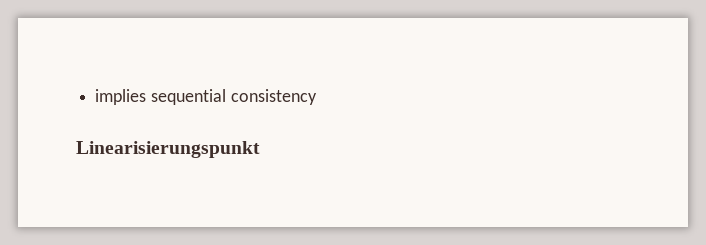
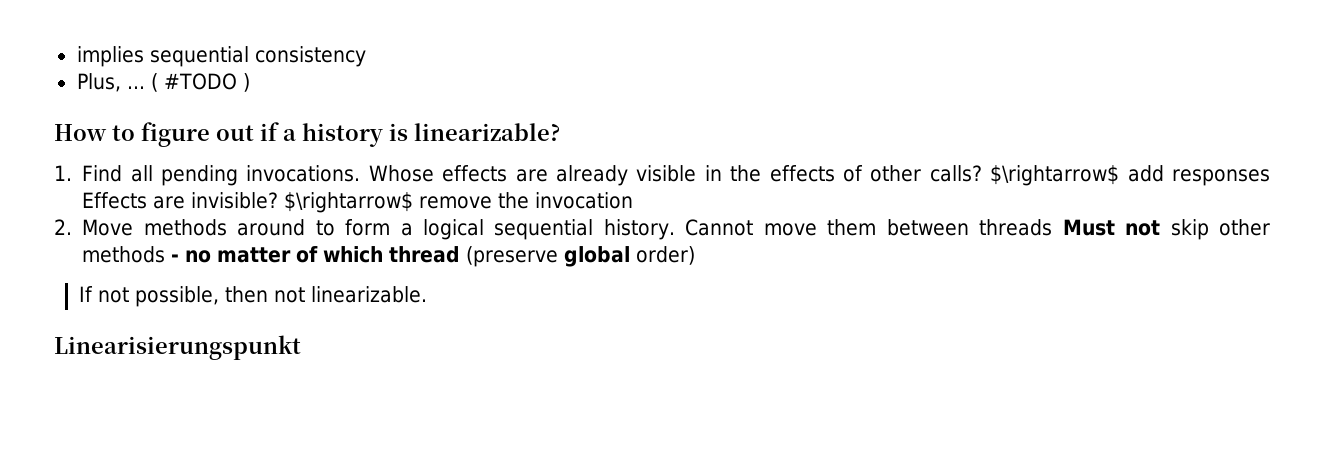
(317, 97) none -> [76,73,250,92] [54,122,560,147] [54,165,1270,186] [82,192,634,213] [54,219,1270,240] [82,246,696,267] [79,286,428,307] // Plus, ... ( #TODO ) // How to figure out if a history is linearizable? // 1. Find all pending invocations. Whose effects are already visible in the effects of other calls? $\rightarrow$ add responses Effects are invisible? $\rightarrow$ remove the invocation // 2. Move methods around to form a logical sequential history. Cannot move them between threads Must not skip other methods - no matter of which thread (preserve global order) // If not possible, then not linearizable.

